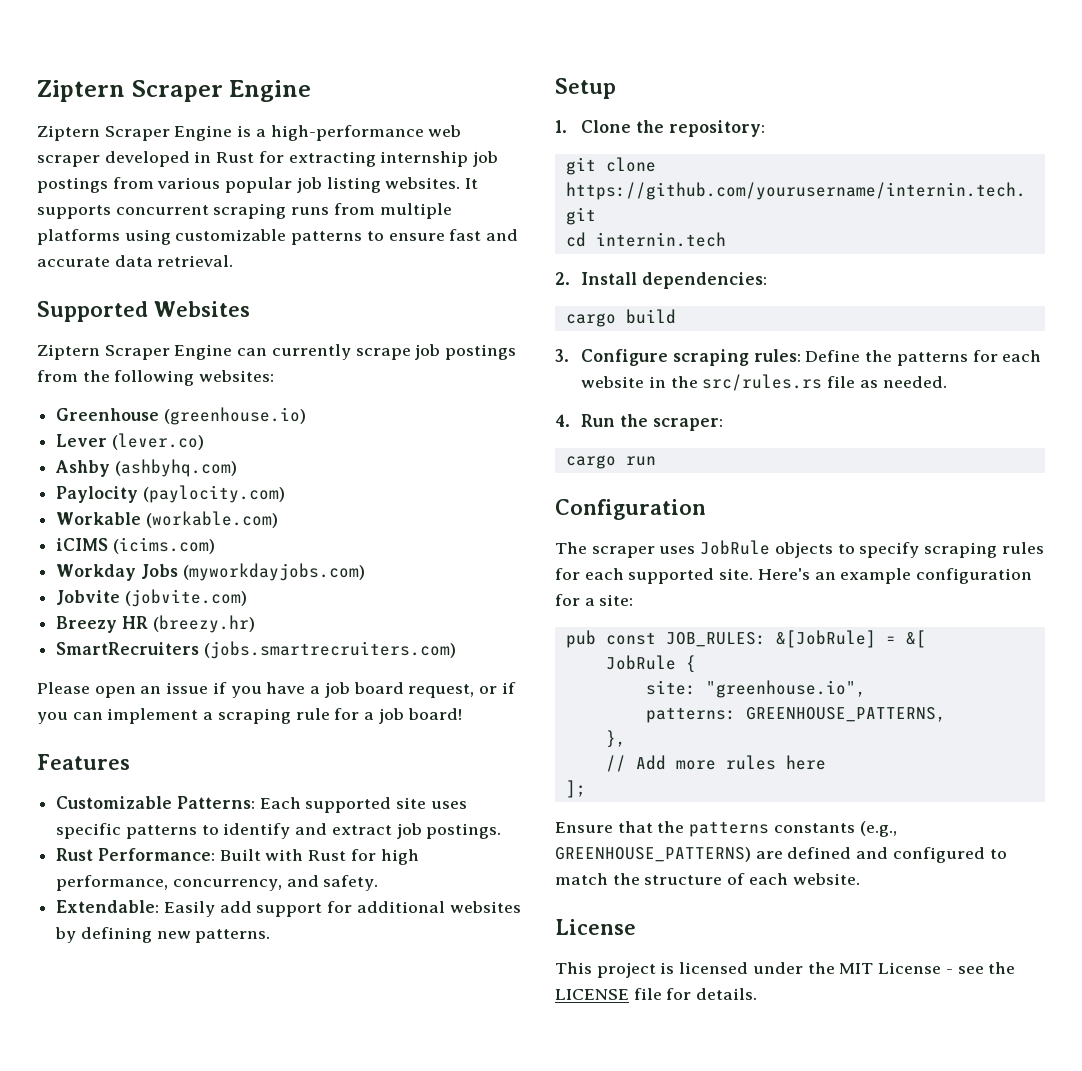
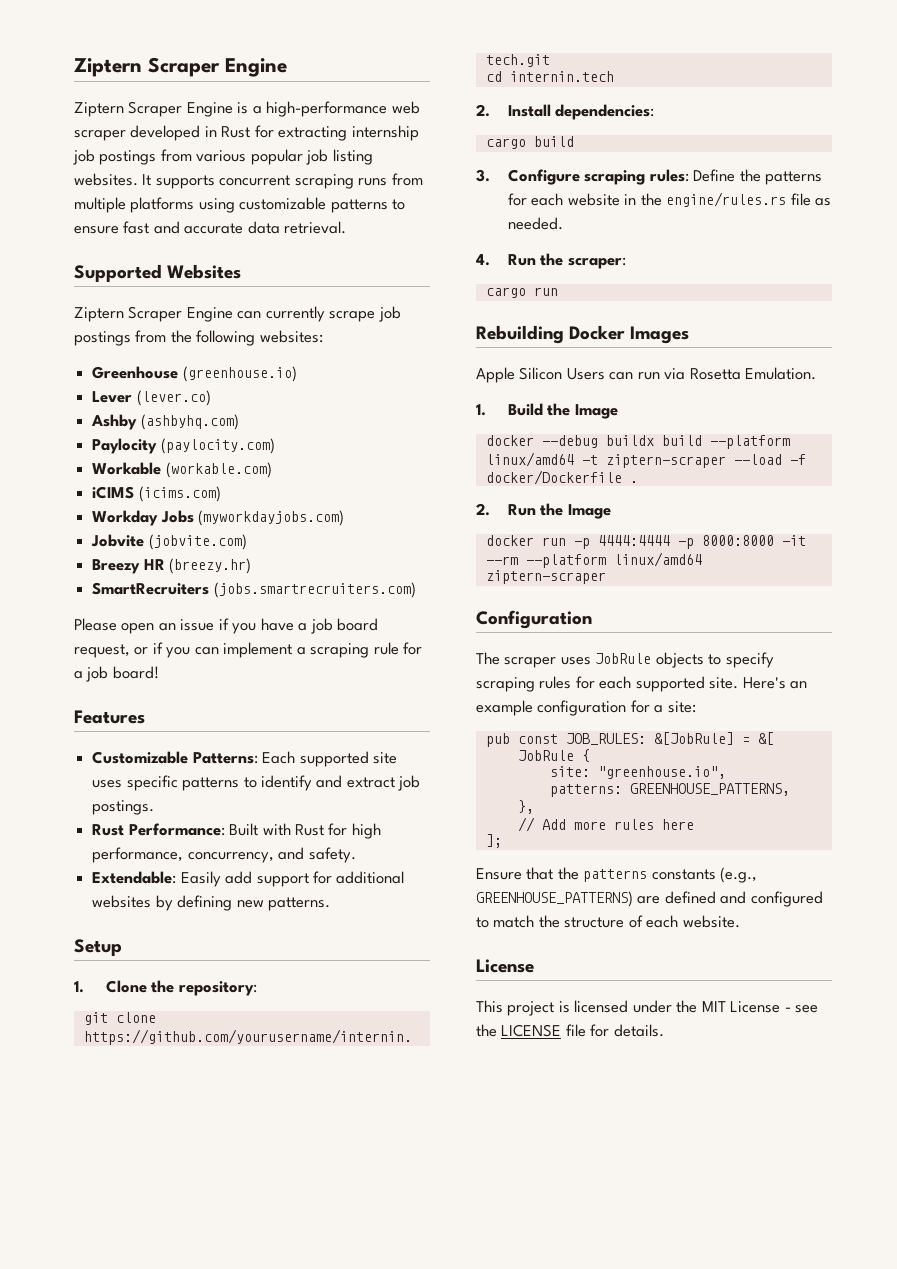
[702,374,823,391] src/rules.rs -> [666,192,787,207] engine/rules.rs
(656, 461) none -> [476,325,690,344] [476,367,817,383] [476,403,618,419] [485,435,790,449] [485,452,806,468] [485,470,638,485] [476,503,611,519] [485,535,806,549] [485,552,702,568] [485,570,606,584] // Rebuilding Docker Images // Apple Silicon Users can run via Rosetta Emulation. // 1. Build the Image // docker --debug buildx build --platform linux/amd64 -t ziptern-scraper --load -f docker/Dockerfile . // 2. Run the Image // docker run -p 4444:4444 -p 8000:8000 -it --rm --platform linux/amd64 ziptern-scraper

